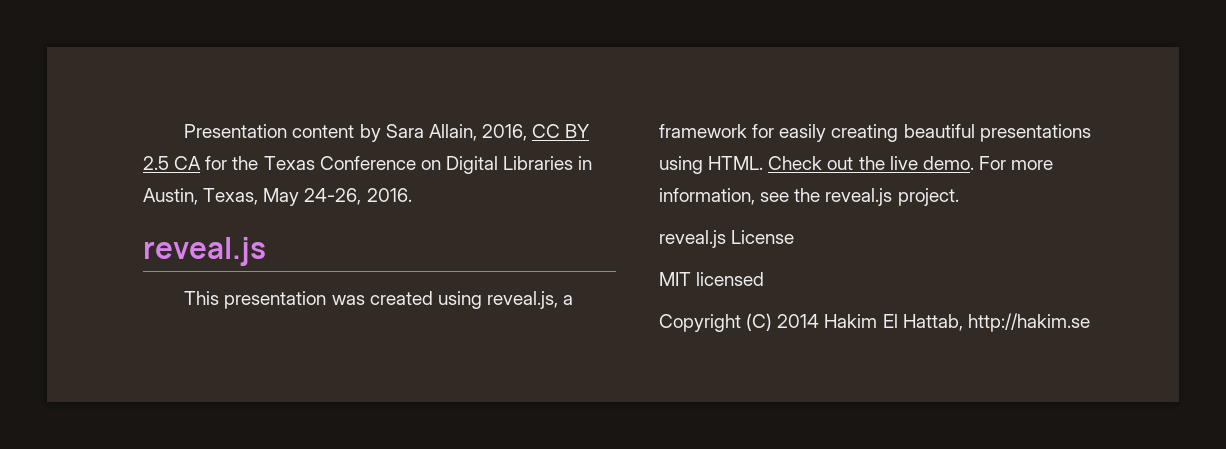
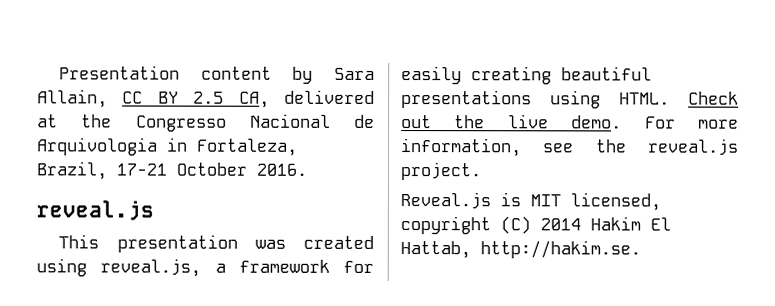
[481,124,527,141] 2016, -> (108, 98) none
[174,156,593,174] [143,188,362,206] CA for the Texas Conference on Digital Libraries in Austin, Texas, May 24-26, -> [238,89,375,108] [37,113,375,132] [36,137,298,156] [36,161,247,180] CA, delivered at the Congresso Nacional de Arquivologia in Fortaleza, Brazil, 17-21 October
[659,230,795,248] [659,272,765,286] [659,314,741,332] reveal.js License // MIT licensed // Copyright -> [400,192,661,211] [400,216,491,235] Reveal.js is MIT licensed, copyright
[967,313,1090,332] http://hakim.se -> [480,240,641,259] http://hakim.se.

